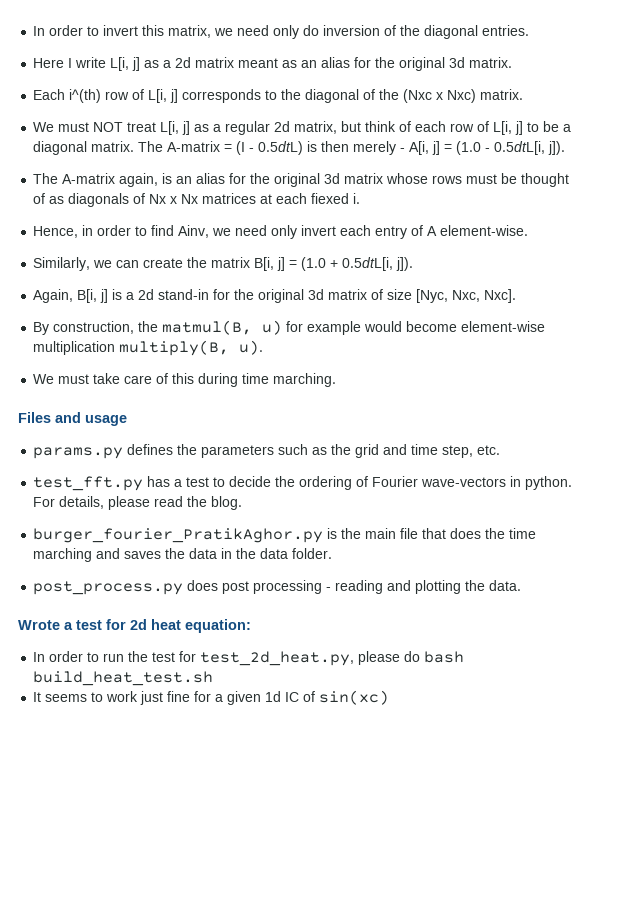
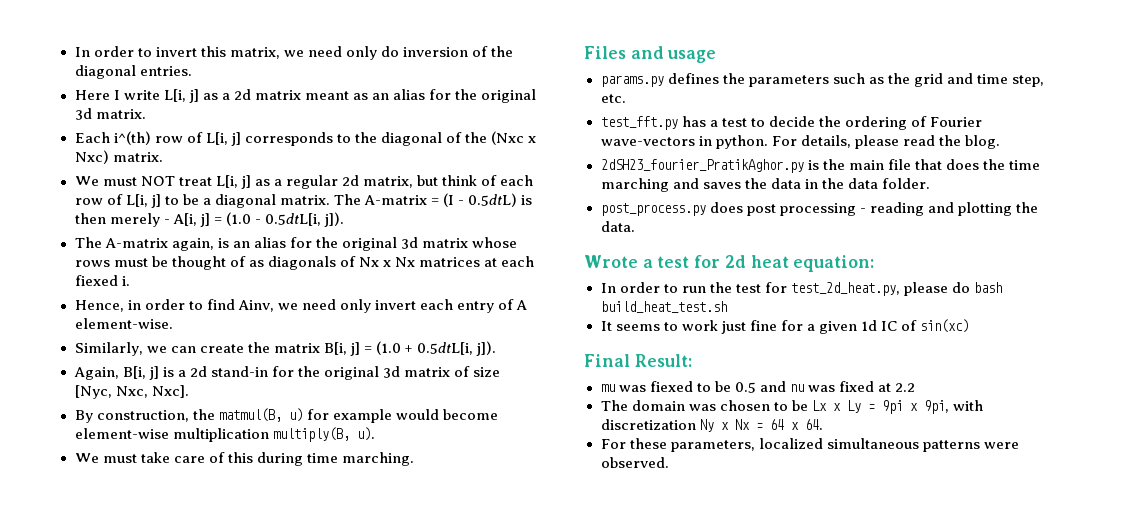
[33,528,324,543] burger_fourier_PratikAghor.py -> [600,159,804,173] 2dSH23_fourier_PratikAghor.py
(390, 697) none -> [584,354,692,367] [600,381,916,393] [600,400,983,414] [600,419,823,432] [600,438,1019,452] [600,457,669,468] // Final Result: // mu was fiexed to be 0.5 and nu was fixed at 2.2 // The domain was chosen to be Lx x Ly = 9pi x 9pi, with discretization Ny x Nx = 64 x 64. // For these parameters, localized simultaneous patterns were observed.

